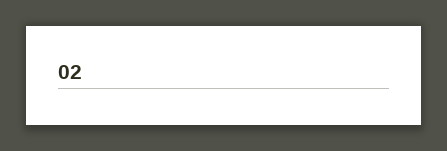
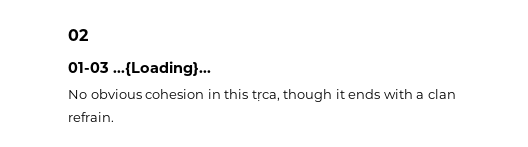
(82, 72) none -> [68,61,211,76] [68,89,456,102] [68,112,114,122] // 01-03 ...{Loading}... // No obvious cohesion in this tṛca, though it ends with a clan refrain.

